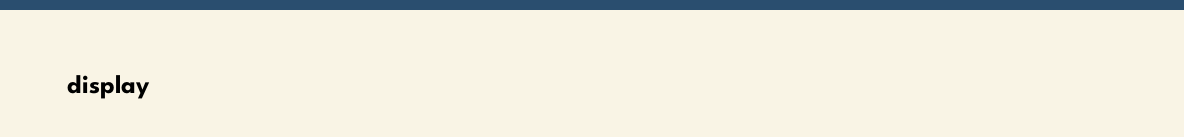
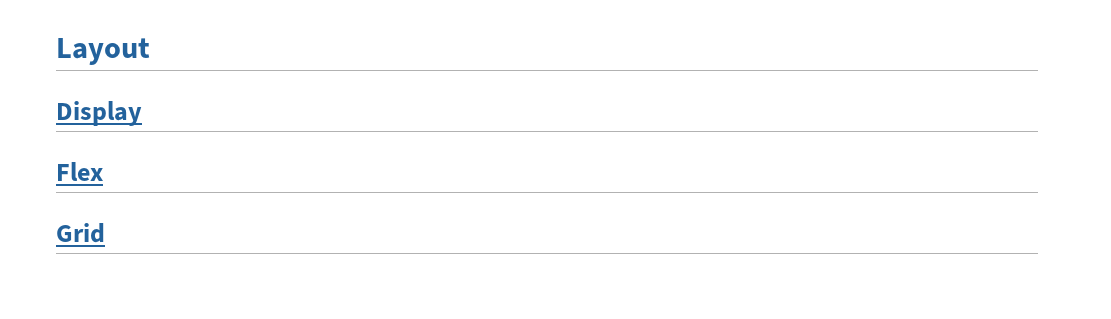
[67,75,150,99] display -> [56,38,150,65] [56,101,142,126] [56,162,103,181] [56,223,105,243] Layout // Display // Flex // Grid

